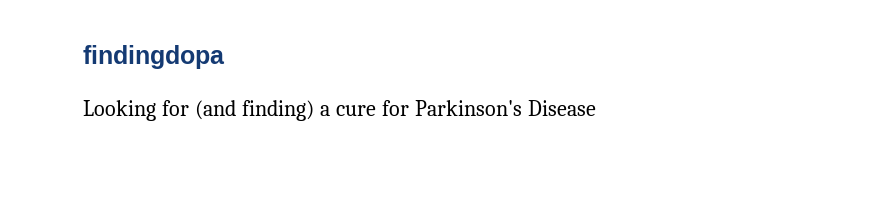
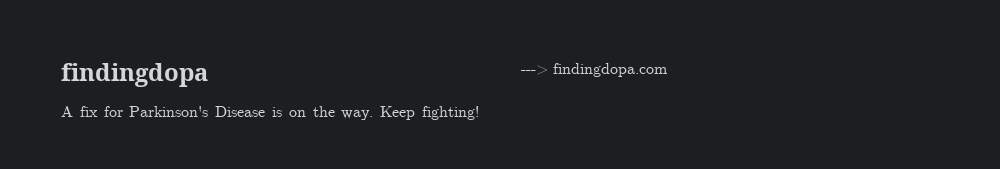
[83,100,596,121] Looking for (and finding) a cure for Parkinson's Disease -> [61,106,480,120] [521,63,668,77] A fix for Parkinson's Disease is on the way. Keep fighting! ---> findingdopa.com

